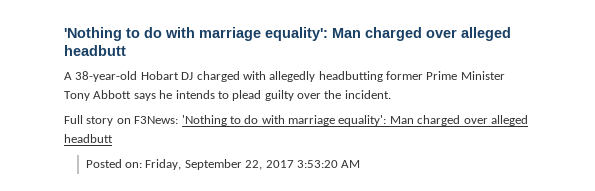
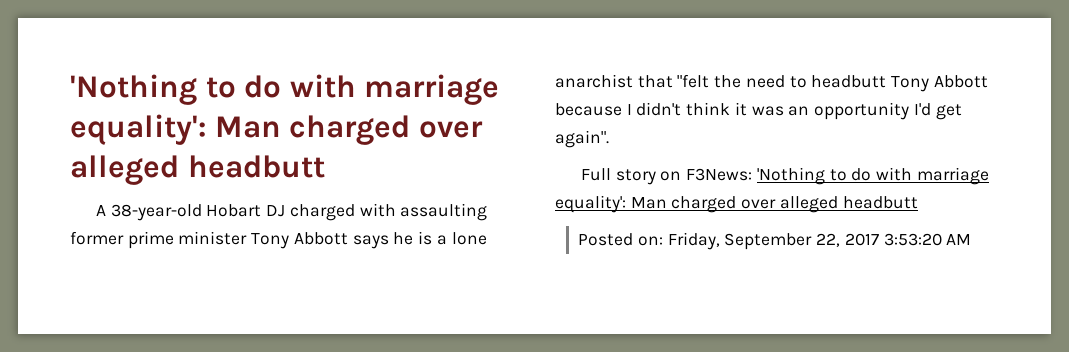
[269,71,505,82] [64,90,391,101] allegedly headbutting former Prime Minister Tony Abbott says he intends to plead guilty over the incident. -> [400,203,488,221] [70,231,487,249] [555,74,988,92] [555,102,962,120] [555,130,609,148] assaulting former prime minister Tony Abbott says he is a lone anarchist that "felt the need to headbutt Tony Abbott because I didn't think it was an opportunity I'd get again".

